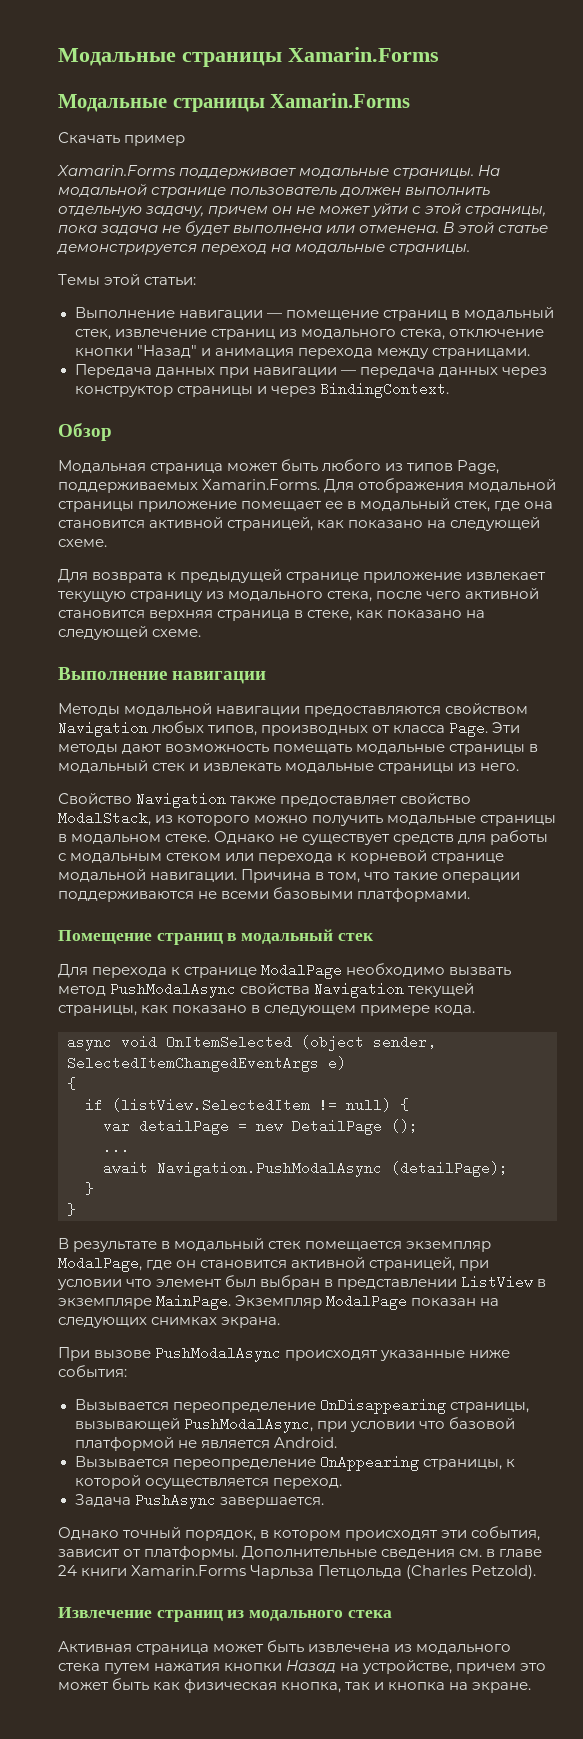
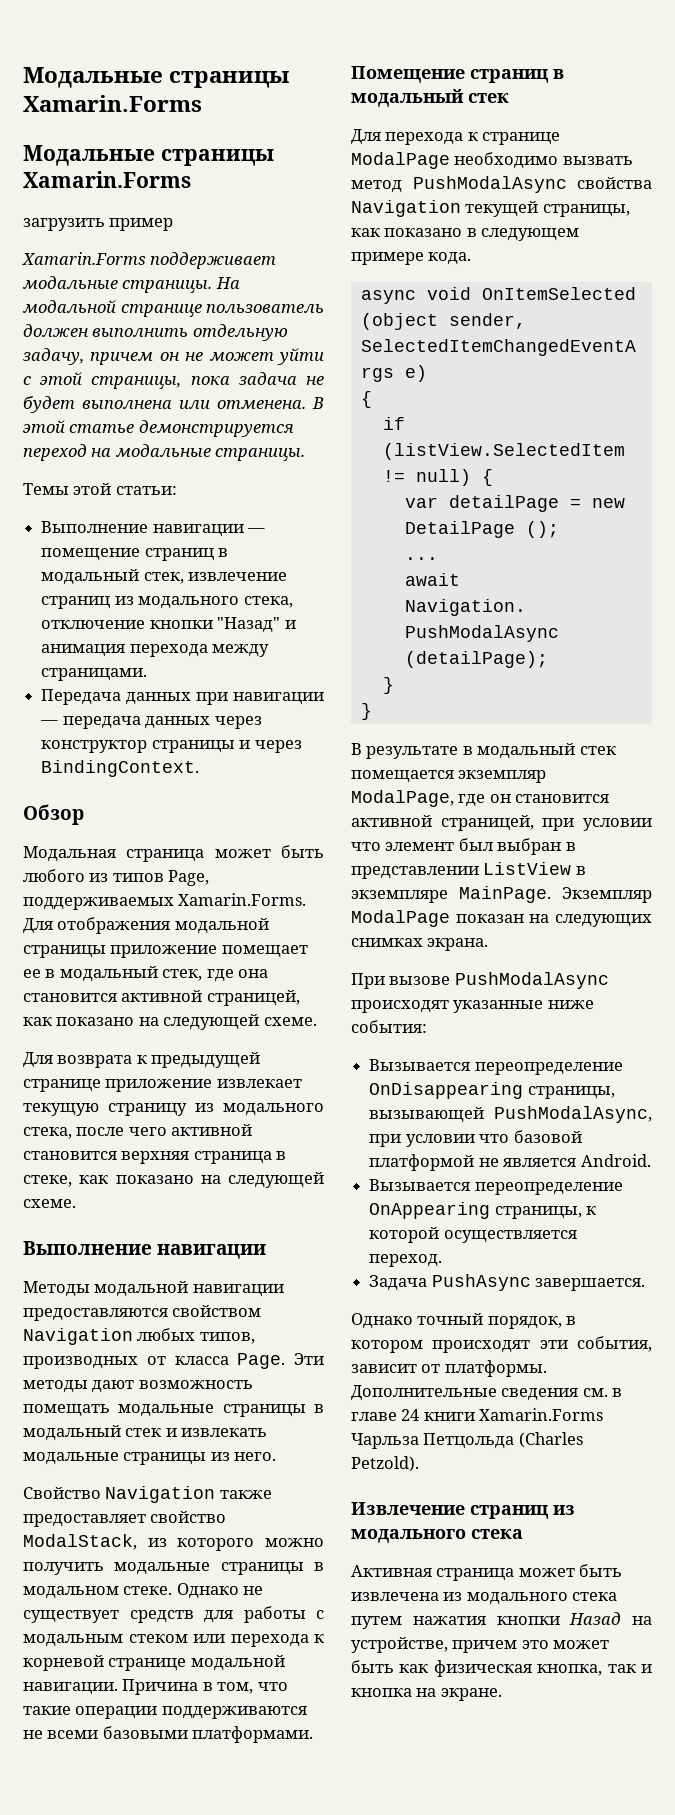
[58,132,120,144] Скачать -> [23,218,105,231] загрузить

